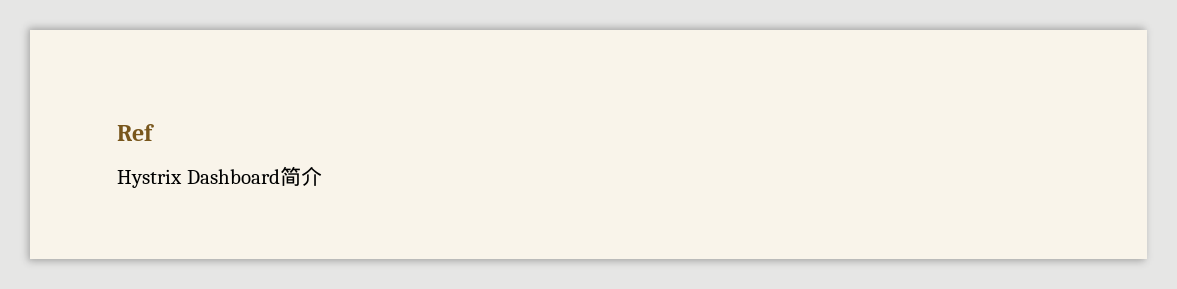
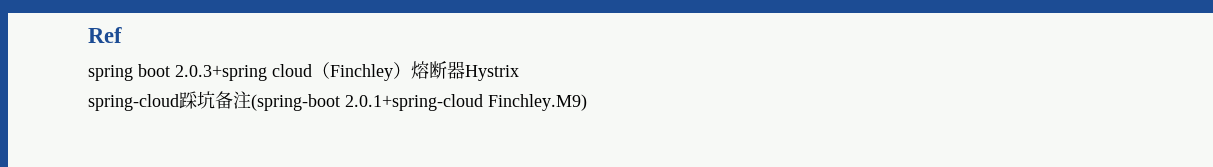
[117,166,322,188] Hystrix Dashboard简介 -> [88,61,519,81] [88,91,587,111] spring boot 2.0.3+spring cloud（Finchley）熔断器Hystrix // spring-cloud踩坑备注(spring-boot 2.0.1+spring-cloud Finchley.M9)

